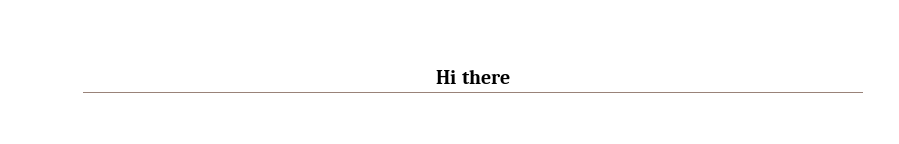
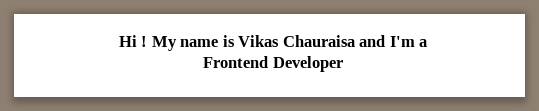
[461,69,510,84] there -> [141,35,428,51] [203,56,343,72] ! My name is Vikas Chauraisa and I'm a Frontend Developer

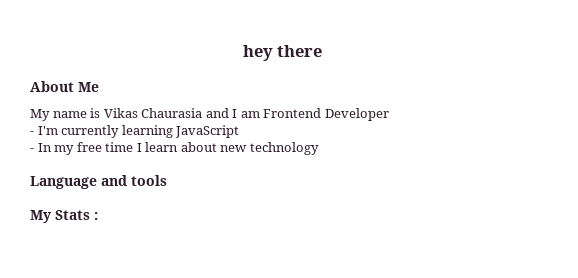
[118,35,428,51] [203,56,343,72] Hi ! My name is Vikas Chauraisa and I'm a Frontend Developer -> [242,45,323,61] [30,81,99,92] [30,108,389,121] [30,125,240,138] [30,142,319,155] [30,175,167,189] [30,210,98,223] hey there // About Me // My name is Vikas Chaurasia and I am Frontend Developer // - I'm currently learning JavaScript // - In my free time I learn about new technology // Language and tools // My Stats :

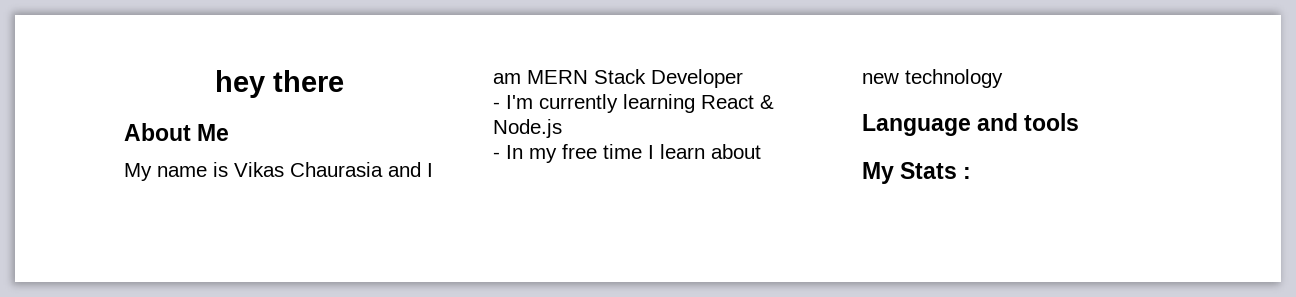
[263,108,322,118] Frontend -> [527,69,646,84] MERN Stack
[175,125,240,138] JavaScript -> [701,95,774,109] [493,119,562,138] React & Node.js

